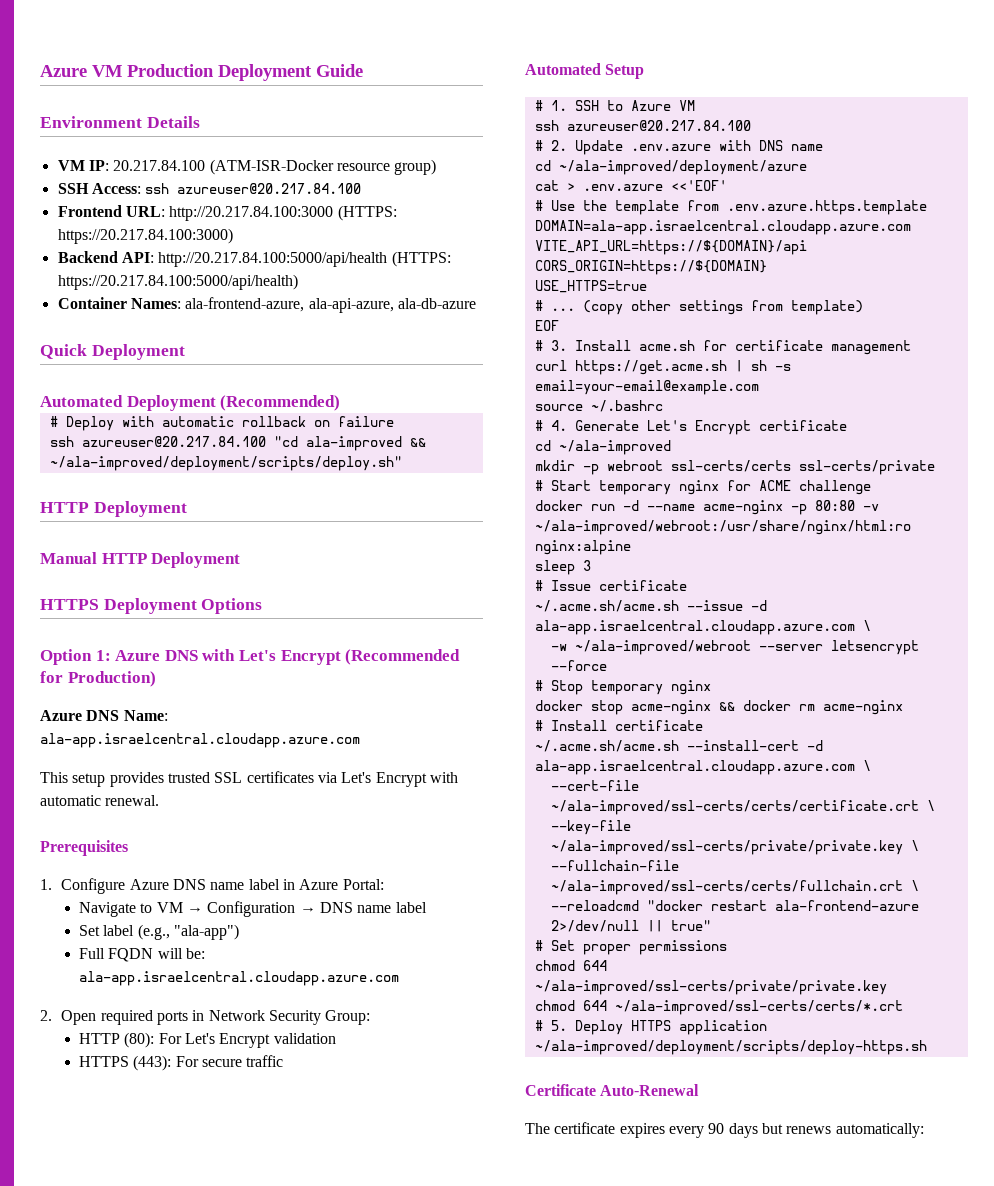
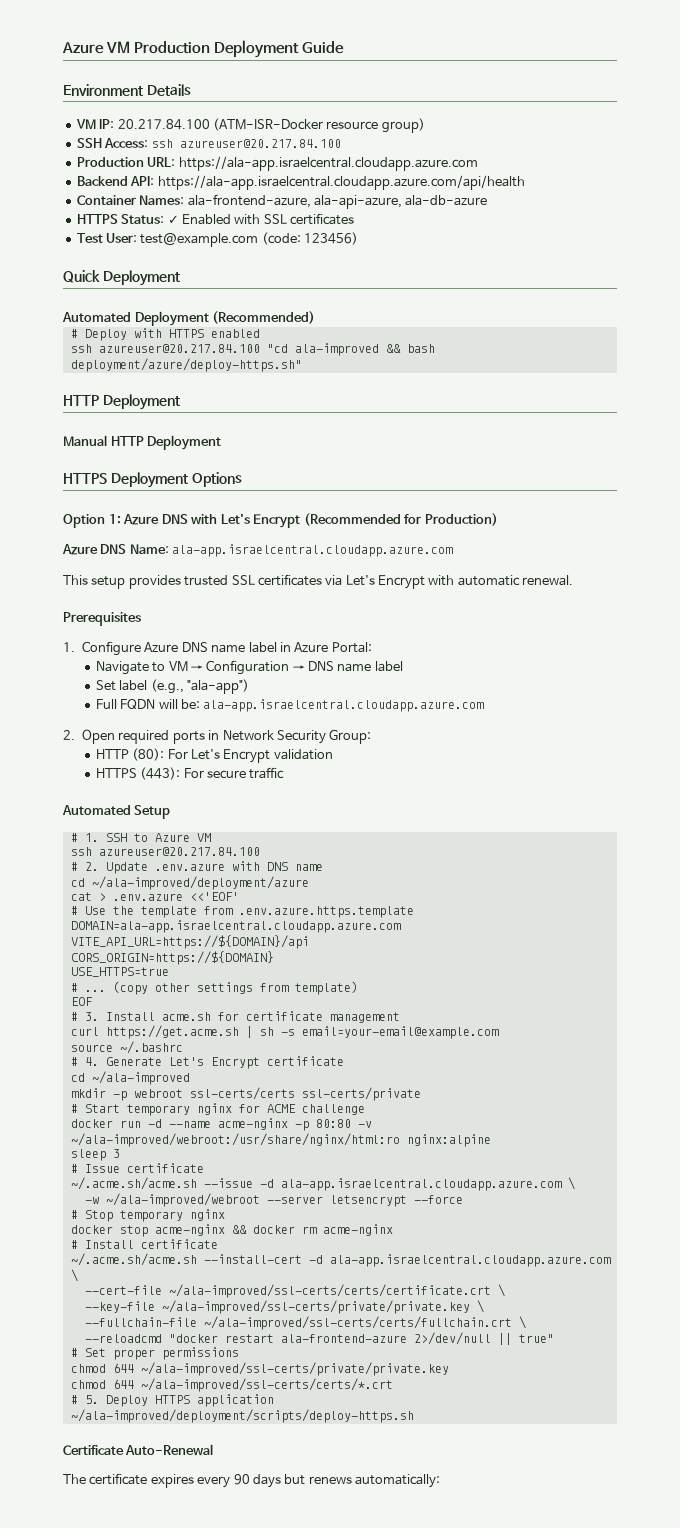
[57,205,397,221] [57,228,233,244] Frontend URL: http://20.217.84.100:3000 (HTTPS: https://20.217.84.100:3000) -> [76,156,478,171] Production URL: https://ala-app.israelcentral.cloudapp.azure.com
[158,251,451,267] [57,274,298,290] http://20.217.84.100:5000/api/health (HTTPS: https://20.217.84.100:5000/api/health) -> [157,175,525,190] https://ala-app.israelcentral.cloudapp.azure.com/api/health
(476, 303) none -> [76,213,354,225] [76,232,359,247] // HTTPS Status: ✓ Enabled with SSL certificates // Test User: test@example.com (code: 123456)
[161,416,394,427] automatic rollback on failure -> [168,329,260,338] HTTPS enabled
[49,456,402,471] ~/ala-improved/deployment/scripts/deploy.sh" -> [406,344,435,353] [70,358,302,372] bash deployment/azure/deploy-https.sh"

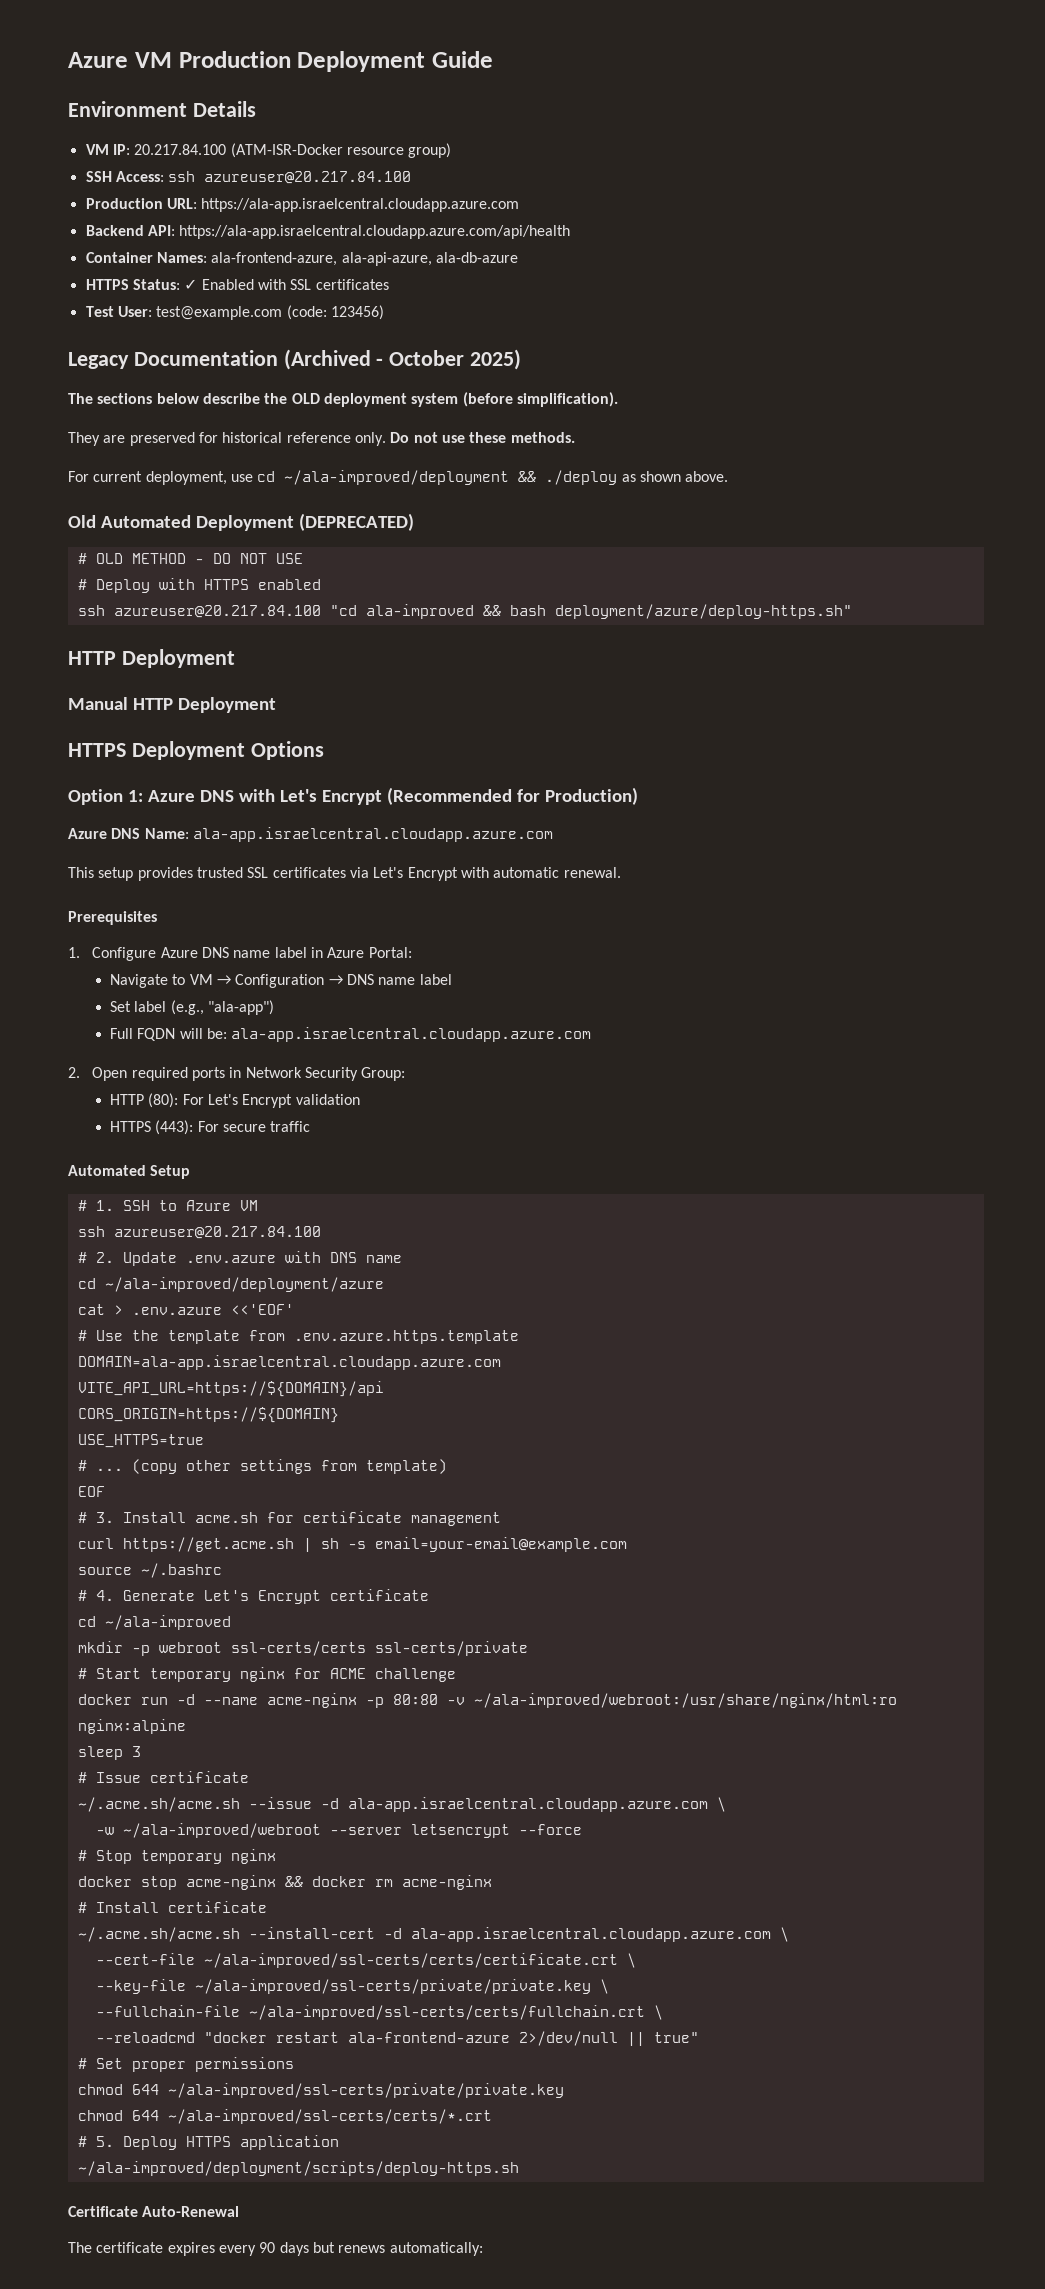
[63,270,180,286] [62,311,316,326] Quick Deployment // Automated Deployment (Recommended) -> [68,349,522,370] [68,392,618,407] [68,432,575,446] [68,470,729,485] [68,513,414,531] [77,553,303,564] Legacy Documentation (Archived - October 2025) // The sections below describe the OLD deployment system (before simplification). // They are preserved for historical reference only. Do not use these methods. // For current deployment, use cd ~/ala-improved/deployment && ./deploy as shown above. // Old Automated Deployment (DEPRECATED) // # OLD METHOD - DO NOT USE

